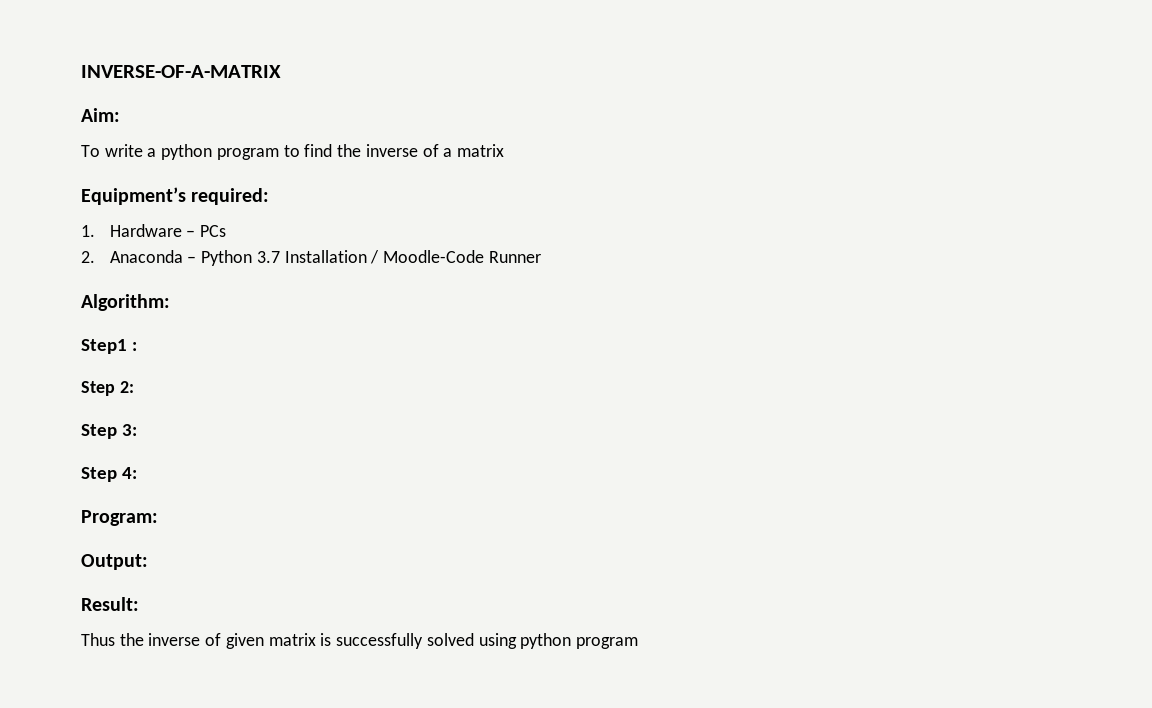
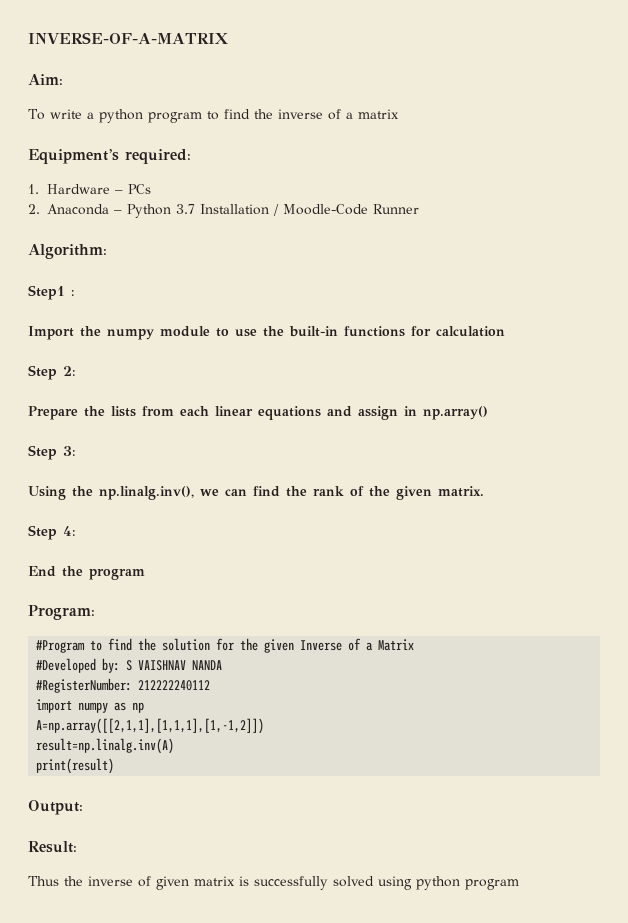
[81,381,134,396] [81,424,137,439] [81,467,137,482] [81,510,158,526] Step 2: // Step 3: // Step 4: // Program: -> [28,326,505,340] [28,365,76,380] [28,406,488,420] [28,445,76,460] [28,486,484,500] [28,525,76,540] [28,566,145,580] [28,605,95,620] [36,638,415,653] [36,658,223,673] [36,678,211,693] [36,699,145,713] [36,718,265,734] [36,738,175,754] [36,758,115,774] Import the numpy module to use the built-in functions for calculation // Step 2: // Prepare the lists from each linear equations and assign in np.array() // Step 3: // Using the np.linalg.inv(), we can find the rank of the given matrix. // Step 4: // End the program // Program: // #Program to find the solution for the given Inverse of a Matrix // #Developed by: S VAISHNAV NANDA // #RegisterNumber: 212222240112 // import numpy as np // A=np.array([[2,1,1],[1,1,1],[1,-1,2]]) // result=np.linalg.inv(A) // print(result)

